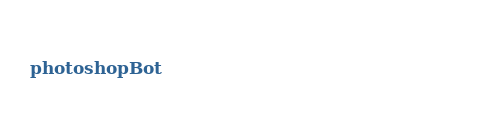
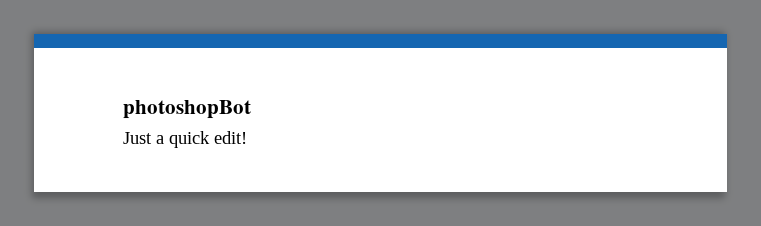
(162, 69) none -> [123,131,247,148] // Just a quick edit!

